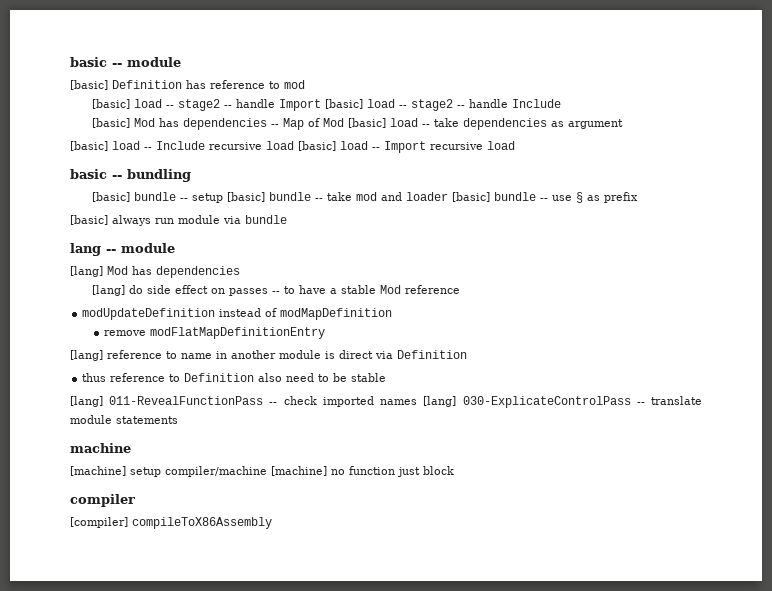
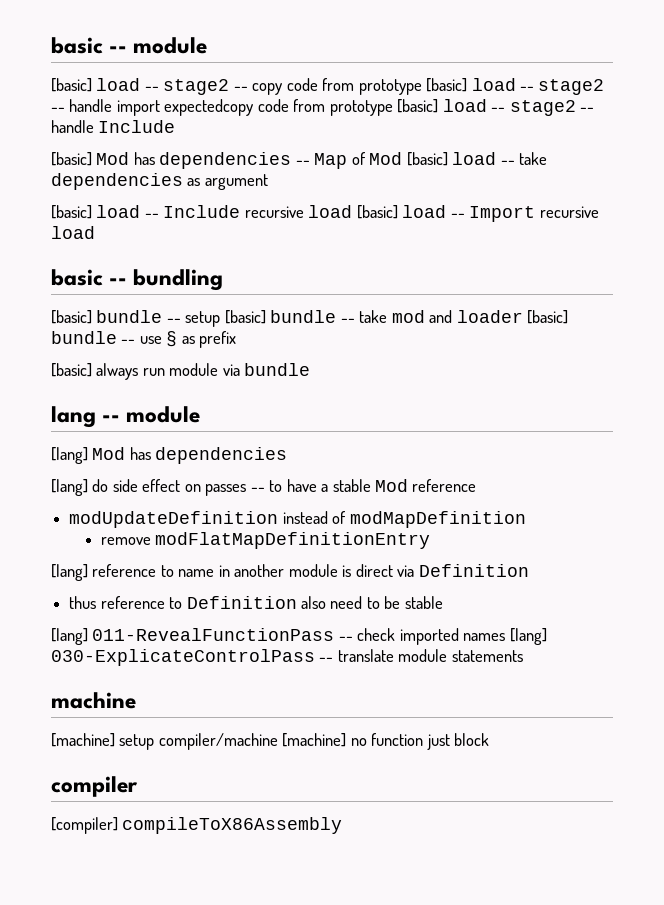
[70,80,305,90] [92,99,322,111] // [basic] Definition has reference to mod // [basic] load -- stage2 -- handle Import -> [51,78,605,95] [51,99,393,116] // [basic] load -- stage2 -- copy code from prototype [basic] load -- stage2 -- handle import expectedcopy code from prototype

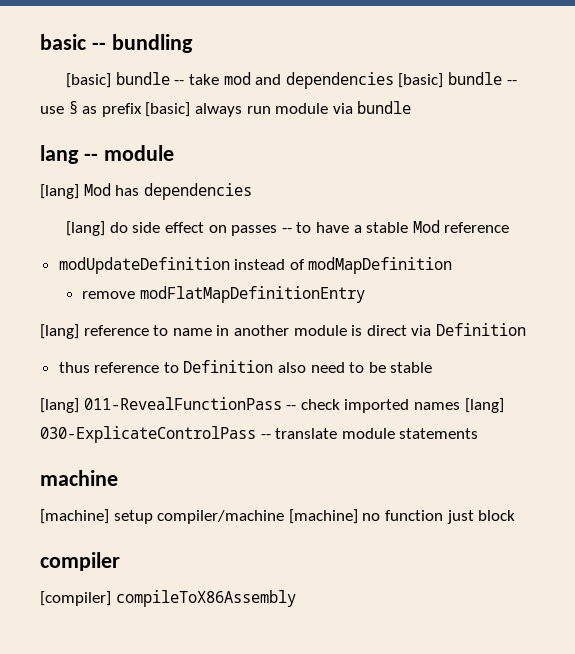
[51,37,208,54] [51,78,605,95] [51,99,595,116] [51,120,176,133] [51,152,548,169] [51,173,268,190] [51,205,599,222] [51,226,95,239] [51,269,128,286] basic -- module // [basic] load -- stage2 -- copy code from prototype [basic] load -- stage2 -- handle import expectedcopy code from prototype [basic] load -- stage2 -- handle Include // [basic] Mod has dependencies -- Map of Mod [basic] load -- take dependencies as argument // [basic] load -- Include recursive load [basic] load -- Import recursive load // basic -- -> [40,34,106,50] basic --
[185,310,355,327] setup [basic] bundle -- -> (185, 82) none
[456,310,523,323] loader -> [285,72,394,89] dependencies
(237, 339) // -> (142, 110) none

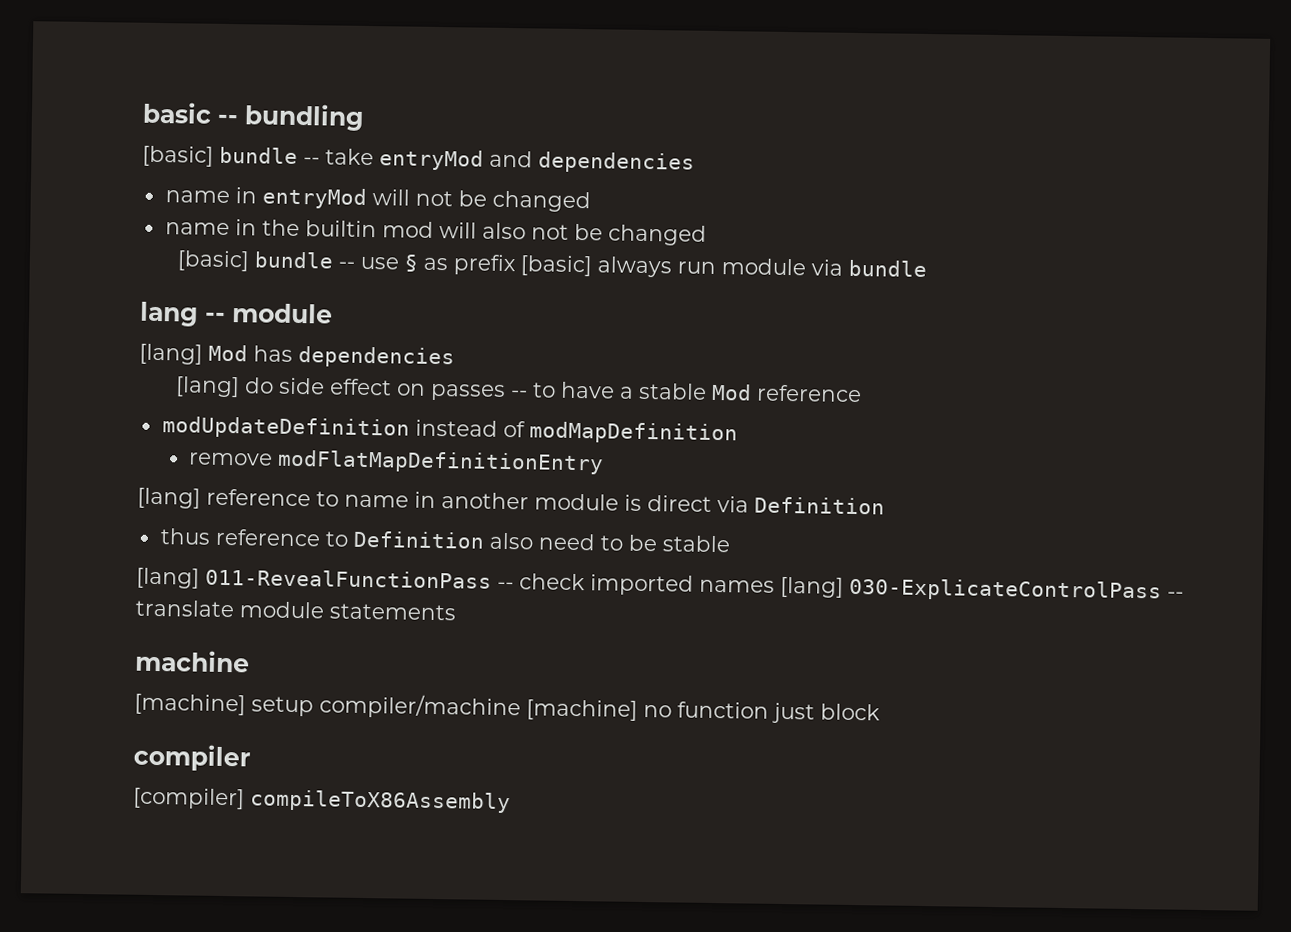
[223,72,251,85] mod -> [379,149,484,171] entryMod
(394, 80) none -> [164,187,591,213] [164,219,707,246] // name in entryMod will not be changed // name in the builtin mod will also not be changed //

